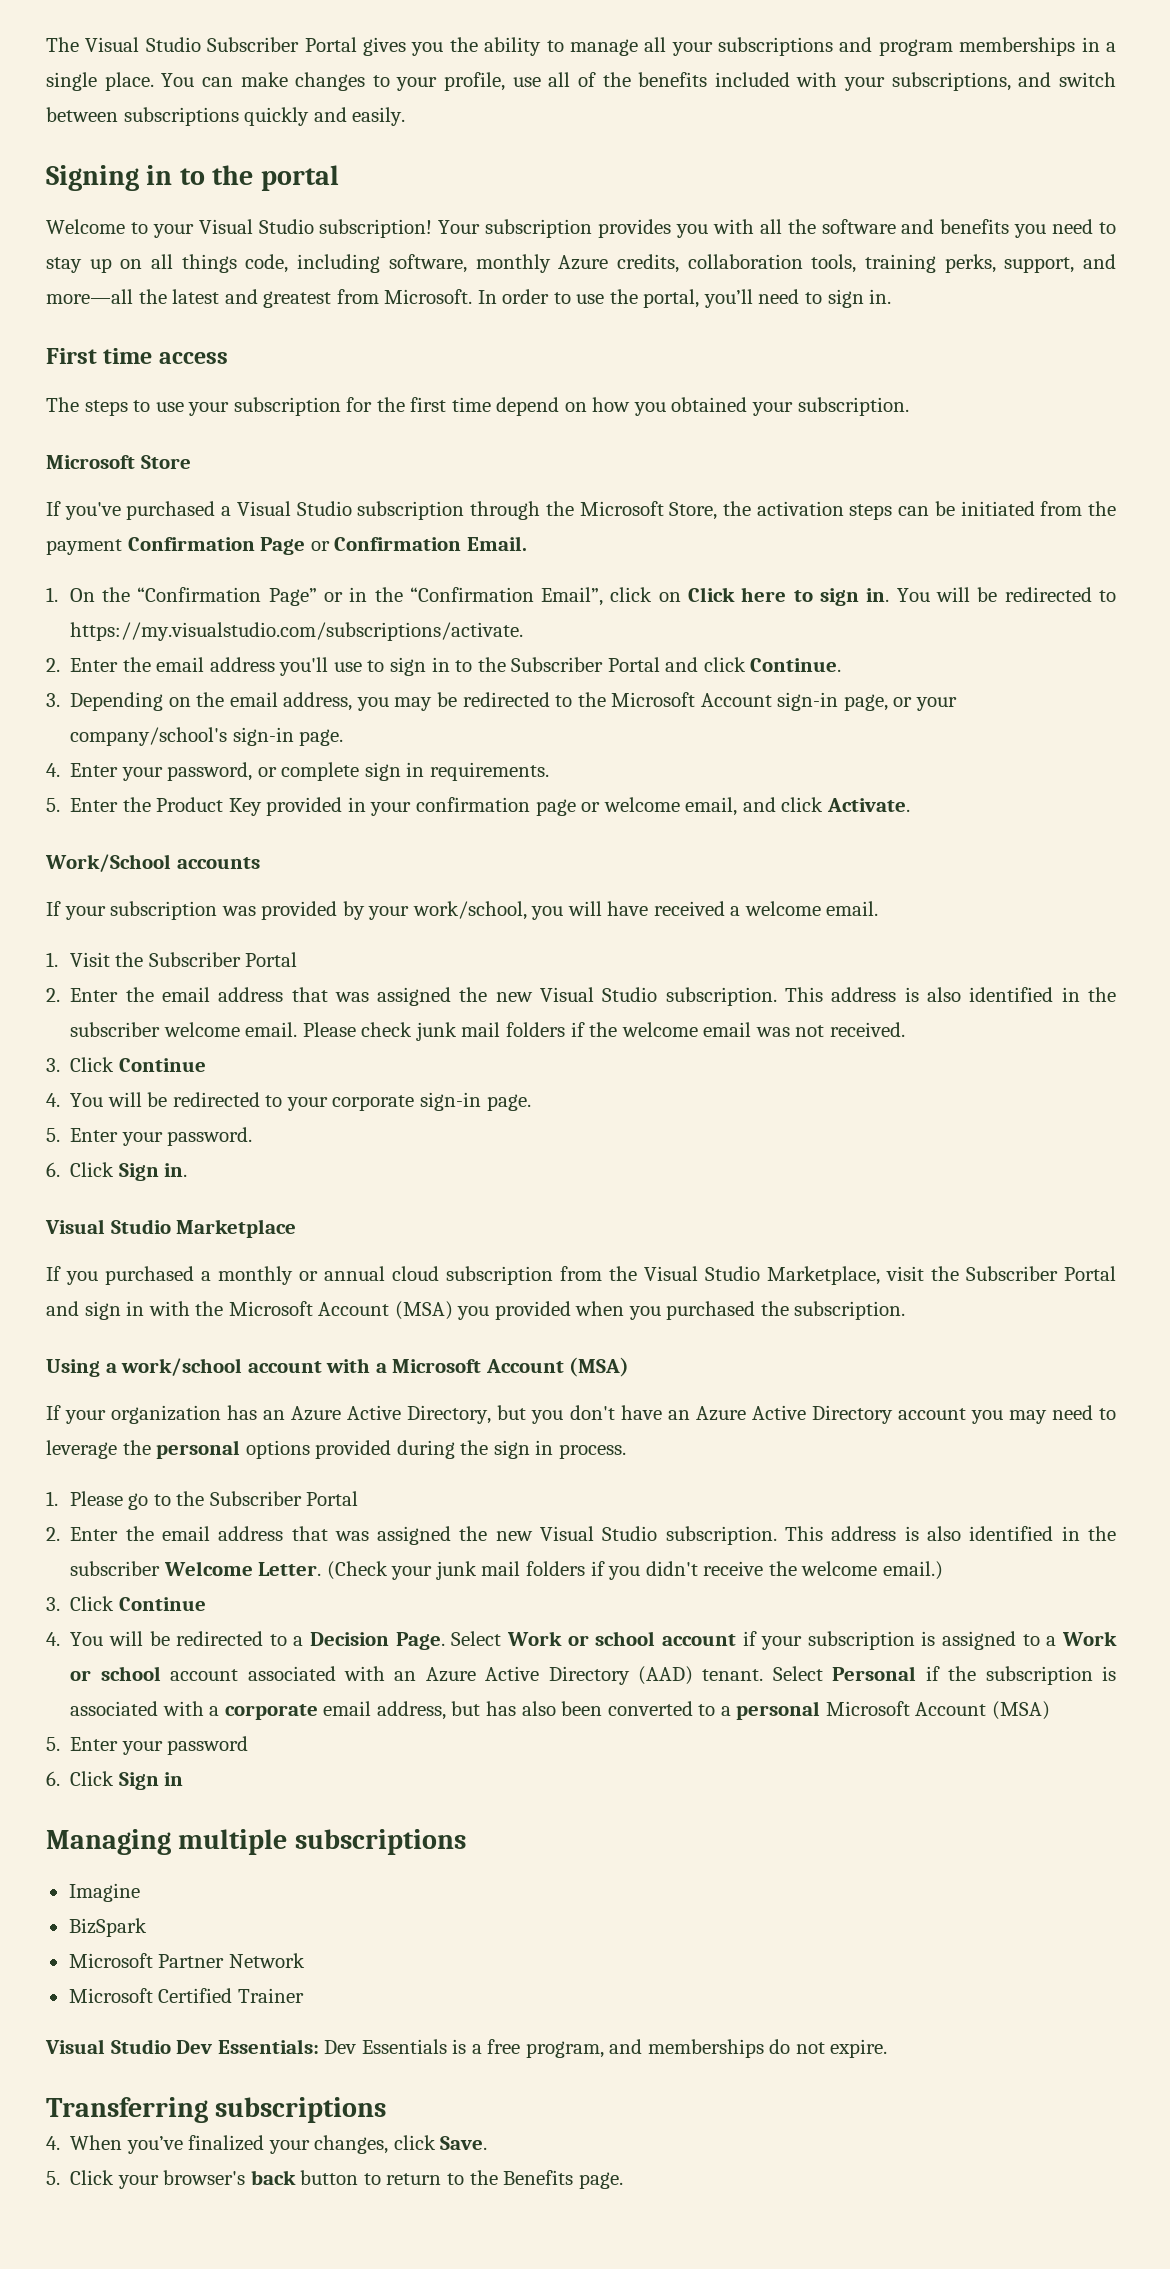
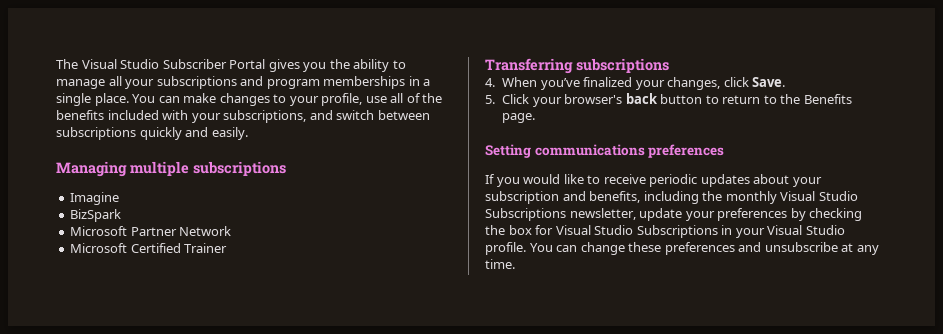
[46,165,339,191] [46,219,1117,238] [46,254,1116,273] [46,289,892,308] [46,348,228,364] [46,397,909,416] [46,455,191,469] [46,501,1116,520] [46,536,527,555] [46,587,1116,606] [69,622,523,641] [46,657,842,676] [46,692,957,711] [70,727,344,746] [46,762,549,781] [46,797,910,816] [45,854,260,872] [46,901,879,920] [46,952,298,967] [46,987,1116,1006] [70,1022,905,1041] [46,1057,206,1072] [46,1092,531,1111] [46,1127,253,1146] [46,1162,188,1181] [45,1219,297,1238] [46,1266,1116,1285] [46,1301,906,1320] [46,1357,630,1377] [46,1405,1116,1424] [46,1440,626,1459] [46,1491,359,1510] [46,1526,1116,1545] [70,1561,943,1580] [46,1596,206,1611] [46,1631,1118,1650] [70,1666,1116,1685] [70,1701,1050,1720] [46,1736,249,1755] [46,1771,184,1790] // Signing in to the portal // Welcome to your Visual Studio subscription! Your subscription provides you with all the software and benefits you need to stay up on all things code, including software, monthly Azure credits, collaboration tools, training perks, support, and more—all the latest and greatest from Microsoft. In order to use the portal, you’ll need to sign in. // First time access // The steps to use your subscription for the first time depend on how you obtained your subscription. // Microsoft Store // If you've purchased a Visual Studio subscription through the Microsoft Store, the activation steps can be initiated from the payment Confirmation Page or Confirmation Email. // 1. On the “Confirmation Page” or in the “Confirmation Email”, click on Click here to sign in. You will be redirected to https://my.visualstudio.com/subscriptions/activate. // 2. Enter the email address you'll use to sign in to the Subscriber Portal and click Continue. // 3. Depending on the email address, you may be redirected to the Microsoft Account sign-in page, or your company/school's sign-in page. // 4. Enter your password, or complete sign in requirements. // 5. Enter the Product Key provided in your confirmation page or welcome email, and click Activate. // Work/School accounts // If your subscription was provided by your work/school, you will have received a welcome email. // 1. Visit the Subscriber Portal // 2. Enter the email address that was assigned the new Visual Studio subscription. This address is also identified in the subscriber welcome email. Please check junk mail folders if the welcome email was not received. // 3. Click Continue // 4. You will be redirected to your corporate sign-in page. // 5. Enter your password. // 6. Click Sign in. // Visual Studio Marketplace // If you purchased a monthly or annual cloud subscription from the Visual Studio Marketplace, visit the Subscriber Portal and sign in with the Microsoft Account (MSA) you provided when you purchased the subscription. // Using a work/school account with a Microsoft Account (MSA) // If your organization has an Azure Active Directory, but you don't have an Azure Active Directory account you may need to leverage the personal options provided during the sign in process. // 1. Please go to the Subscriber Portal // 2. Enter the email address that was assigned the new Visual Studio subscription. This address is also identified in the subscriber Welcome Letter. (Check your junk mail folders if you didn't receive the welcome email.) // 3. Click Continue // 4. You will be redirected to a Decision Page. Select Work or school account if your subscription is assigned to a Work or school account associated with an Azure Active Directory (AAD) tenant. Select Personal if the subscription is associated with a corporate email address, but has also been converted to a personal Microsoft Account (MSA) // 5. Enter your password // 6. Click Sign in -> (248, 133) none
[45,2039,888,2058] // Visual Studio Dev Essentials: Dev Essentials is a free program, and memberships do not expire. -> (228, 248) none
(623, 2180) none -> [485,144,725,158] [485,174,822,187] [485,191,858,204] [485,208,863,221] [485,225,845,238] [485,242,879,255] [485,259,515,269] // Setting communications preferences // If you would like to receive periodic updates about your subscription and benefits, including the monthly Visual Studio Subscriptions newsletter, update your preferences by checking the box for Visual Studio Subscriptions in your Visual Studio profile. You can change these preferences and unsubscribe at any time.

